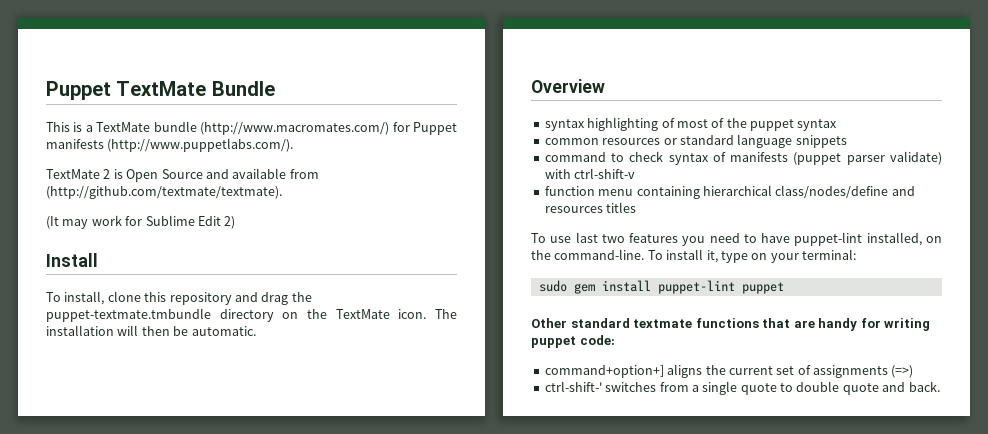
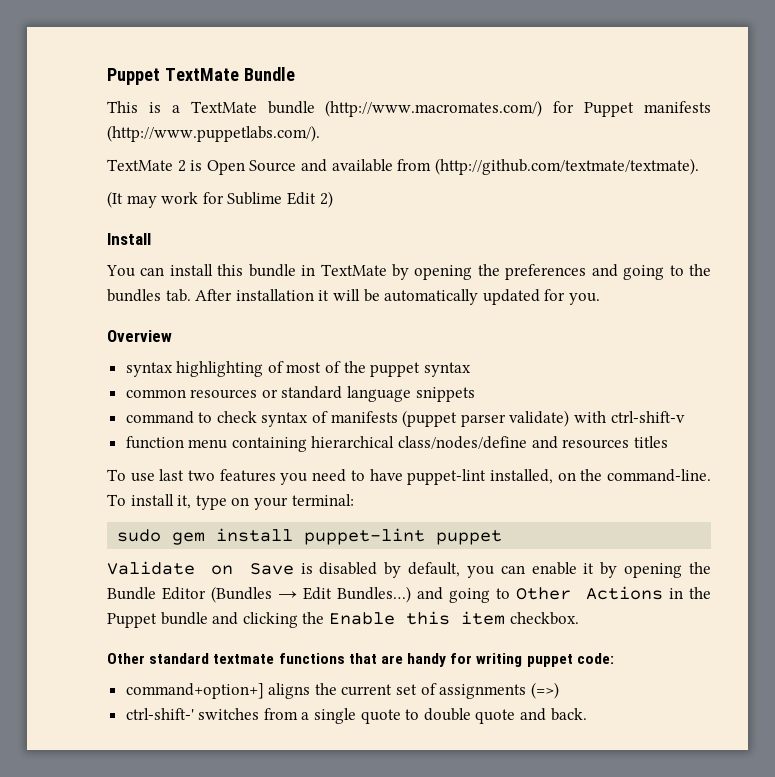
[46,291,312,305] [46,308,458,322] [46,325,256,336] To install, clone this repository and drag the puppet-textmate.tmbundle directory on the TextMate icon. The installation will then be automatic. -> [106,264,712,280] [107,289,600,305] You can install this bundle in TextMate by opening the preferences and going to the bundles tab. After installation it will be automatically updated for you.
(784, 288) none -> [107,561,711,578] [107,586,712,603] [107,611,579,628] // Validate on Save is disabled by default, you can enable it by opening the Bundle Editor (Bundles → Edit Bundles…) and going to Other Actions in the Puppet bundle and clicking the Enable this item checkbox.

